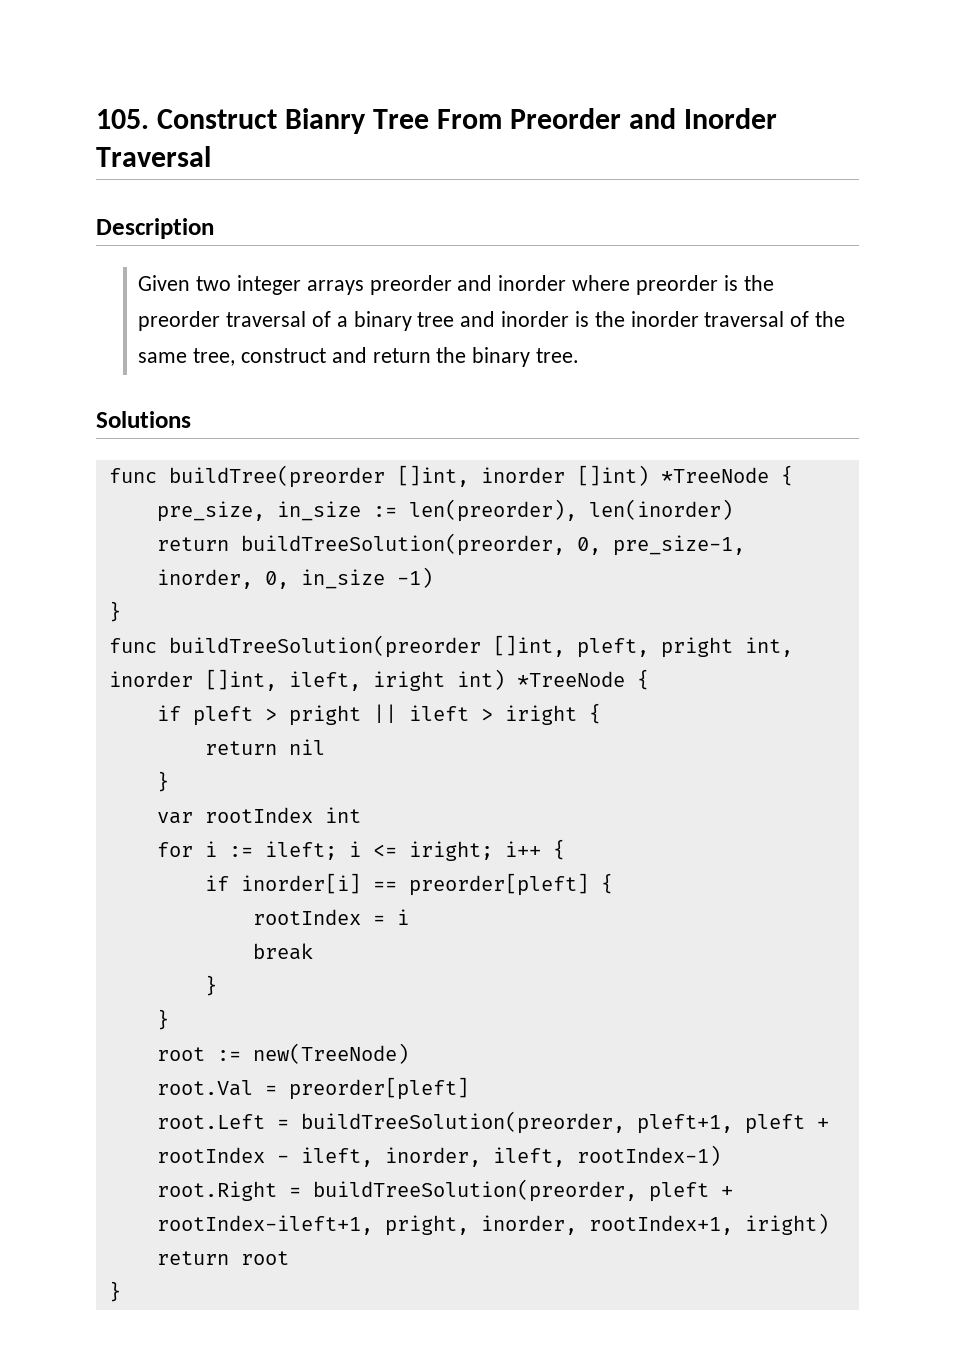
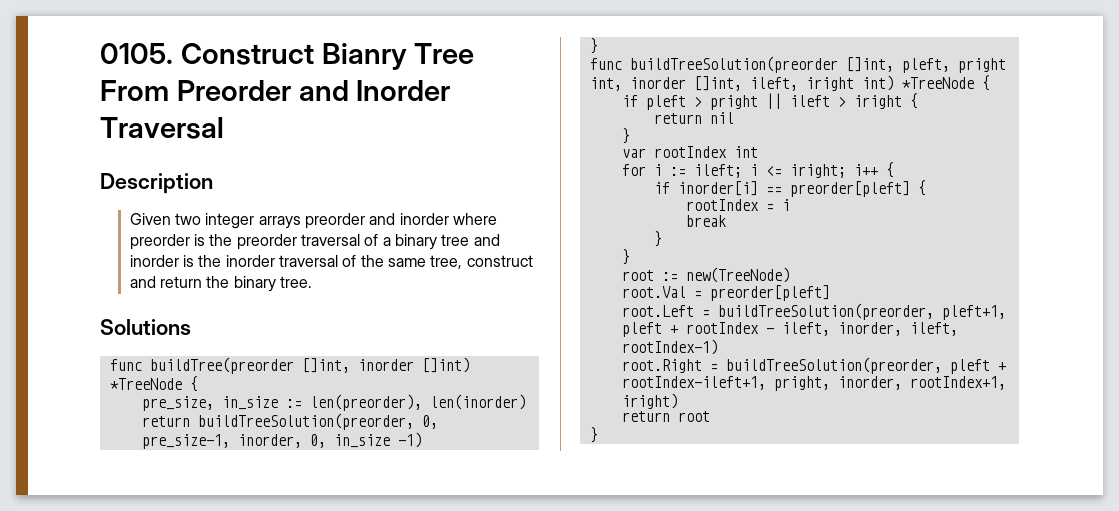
[96,109,149,129] 105. -> [100,43,173,64] 0105.

